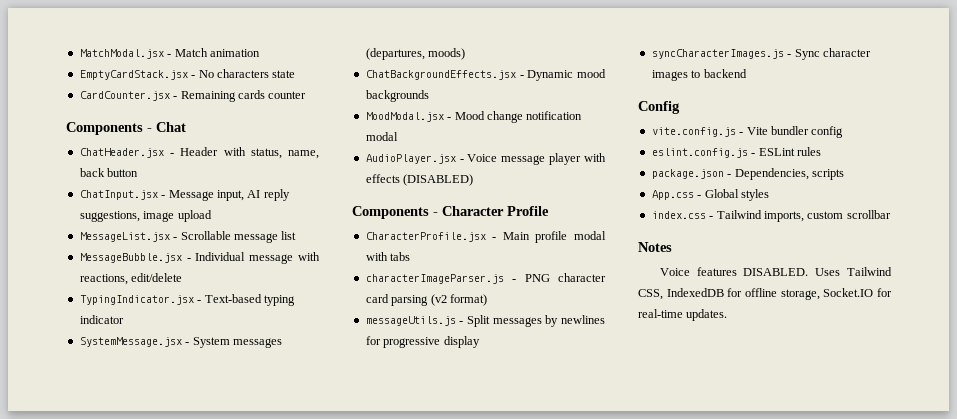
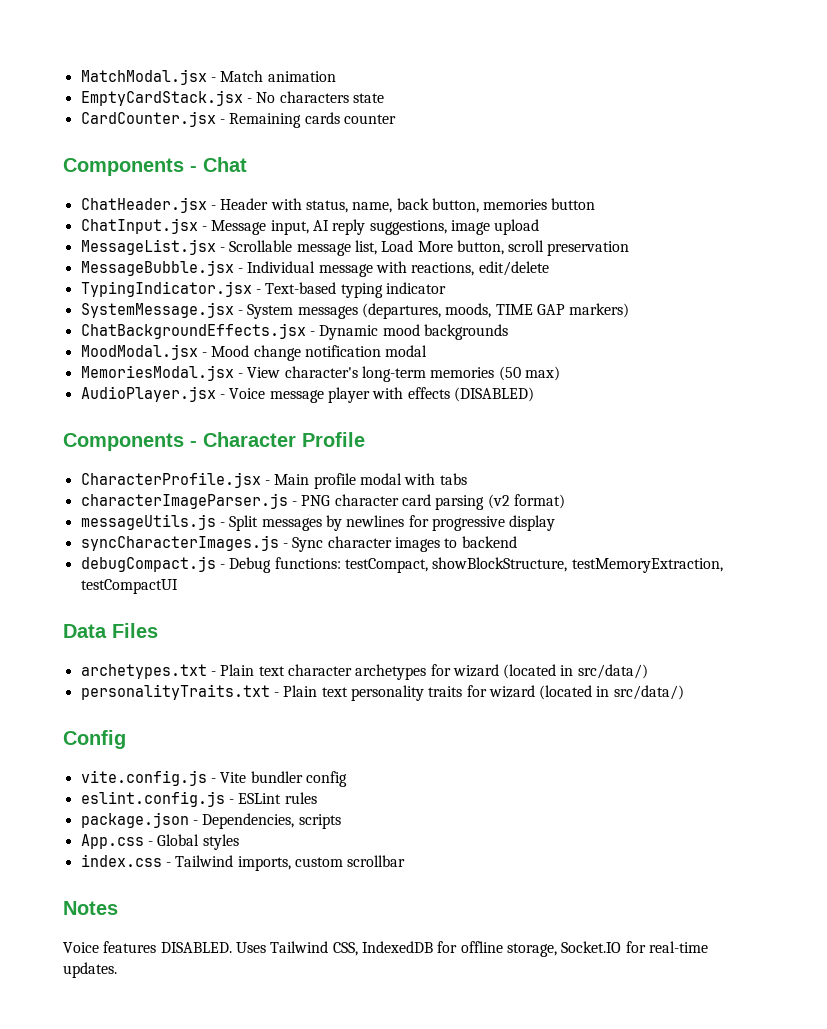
(105, 172) none -> [431,198,548,213] button, memories
[281,231,297,240] list -> [354,240,630,256] list, Load More button, scroll preservation
[428,48,466,60] moods) -> [445,303,630,318] moods, TIME GAP markers)
(398, 136) none -> [80,365,560,382] // MemoriesModal.jsx - View character's long-term memories (50 max)
(747, 73) none -> [80,556,723,573] [80,579,178,594] [63,623,158,638] [80,664,648,680] [80,684,684,701] // debugCompact.js - Debug functions: testCompact, showBlockStructure, testMemoryExtraction, testCompactUI // Data Files // archetypes.txt - Plain text character archetypes for wizard (located in src/data/) // personalityTraits.txt - Plain text personality traits for wizard (located in src/data/)

